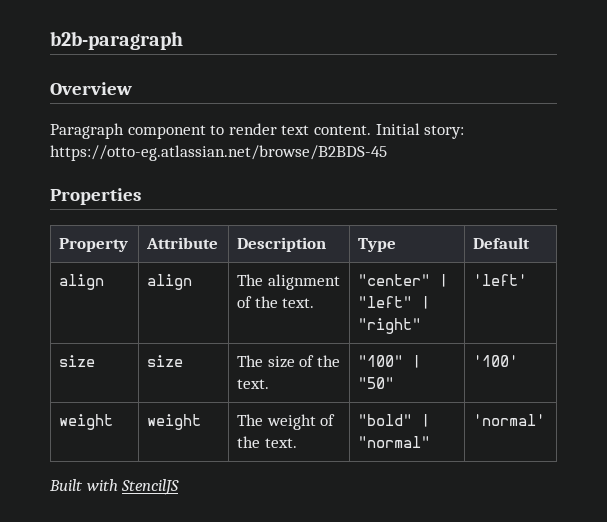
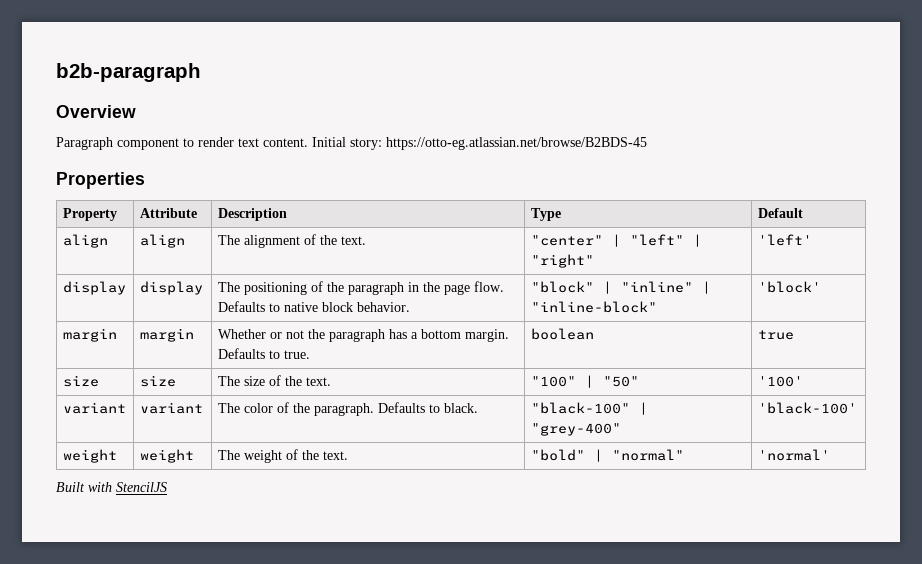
(528, 280) none -> [62,281,126,295] [139,281,203,295] [217,281,504,295] [217,301,410,312] [530,281,711,294] [530,301,657,313] [757,281,821,293] [62,328,117,342] [139,328,194,342] [217,329,509,342] [217,348,310,359] [530,328,594,340] [757,330,794,340] // display | display | The positioning of the paragraph in the page flow. Defaults to native block behavior. | "block" | "inline" | "inline-block" | 'block' // margin | margin | Whether or not the paragraph has a bottom margin. Defaults to true. | boolean | true
(519, 361) none -> [62,402,126,414] [139,402,203,414] [217,402,478,416] [530,402,648,415] [530,423,621,436] [757,402,857,414] // variant | variant | The color of the paragraph. Defaults to black. | "black-100" | "grey-400" | 'black-100'

